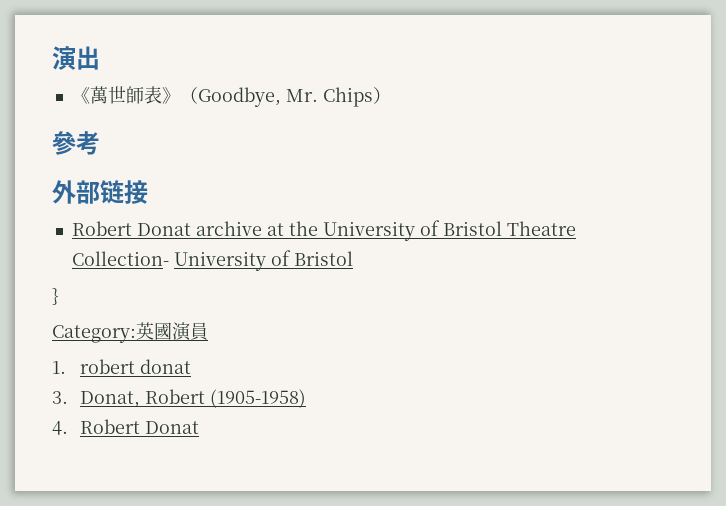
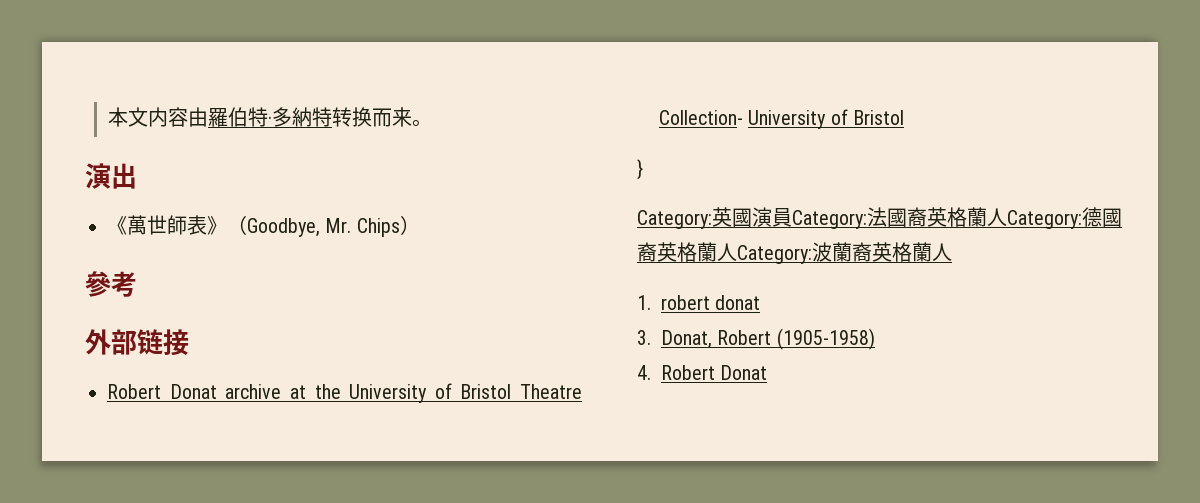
(52, 58) none -> [107,107,432,127] 本文内容由羅伯特·多納特转换而来。 //
(208, 331) none -> [792,207,1122,229] [637,242,952,264] Category:法國裔英格蘭人Category:德國裔英格蘭人Category:波蘭裔英格蘭人

